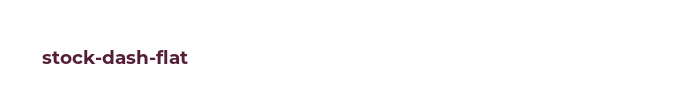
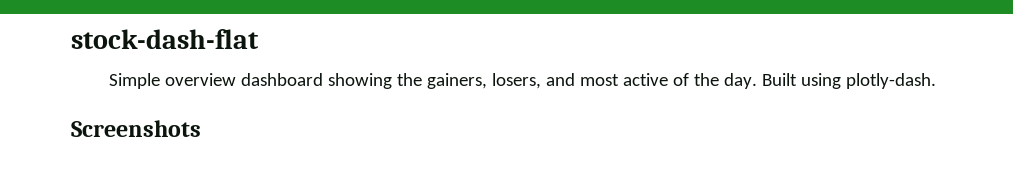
(188, 57) none -> [108,73,936,89] [71,120,201,137] // Simple overview dashboard showing the gainers, losers, and most active of the day. Built using plotly-dash. // Screenshots

